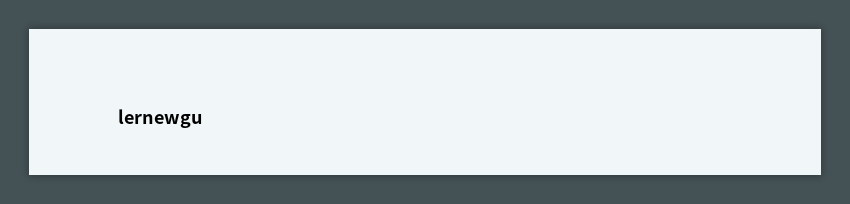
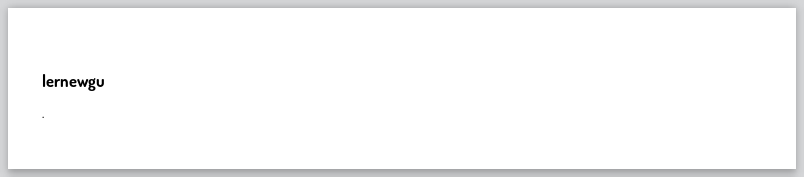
(202, 118) none -> [42,116,44,118] // .

